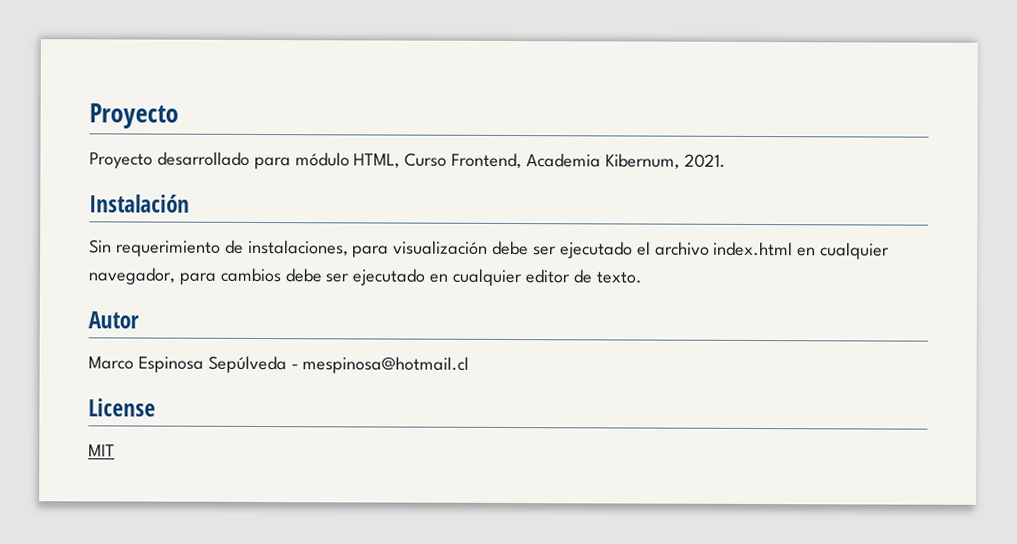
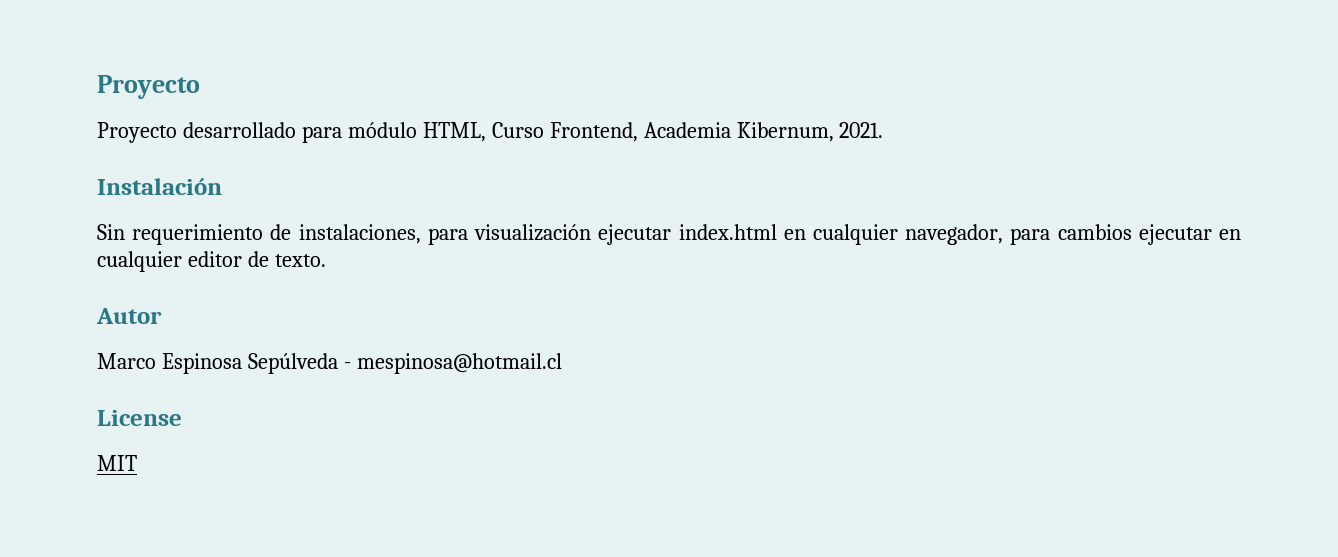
[492,240,710,259] debe ser ejecutado el archivo -> [598,224,672,245] ejecutar
[284,268,427,286] debe ser ejecutado -> [1138,224,1212,245] ejecutar

